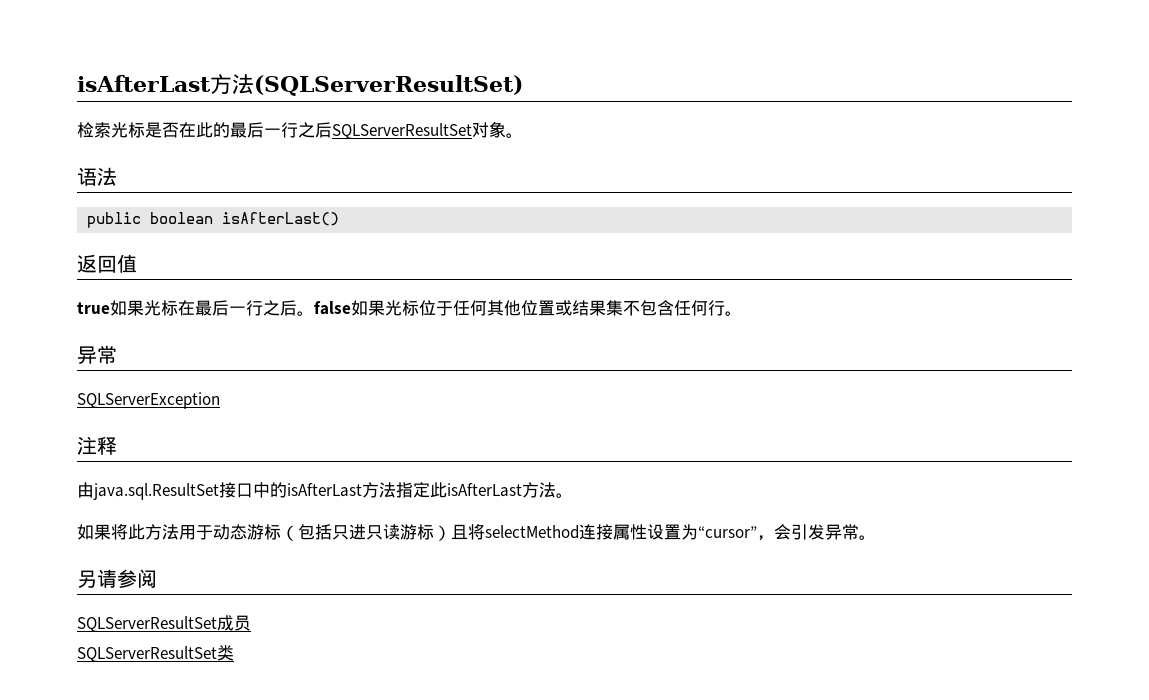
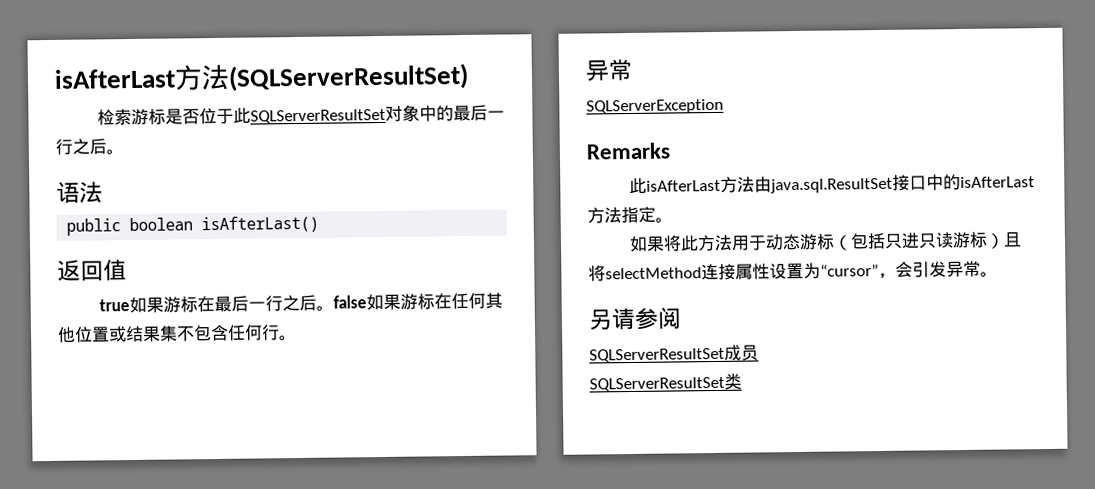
[111,122,213,138] 光标是否在此 -> [131,104,438,126] 游标是否位于此SQLServerResultSet对象中
[332,121,506,139] SQLServerResultSet对象 -> (107, 146) none
[144,300,161,316] 光 -> [163,296,182,313] 游
[385,300,453,316] 光标位于 -> [400,293,453,310] 游标在
[77,436,117,455] 注释 // -> [586,142,670,160] [629,176,756,195] Remarks // 此isAfterLast方法
[430,482,556,498] 此isAfterLast方法 -> (656, 214) none

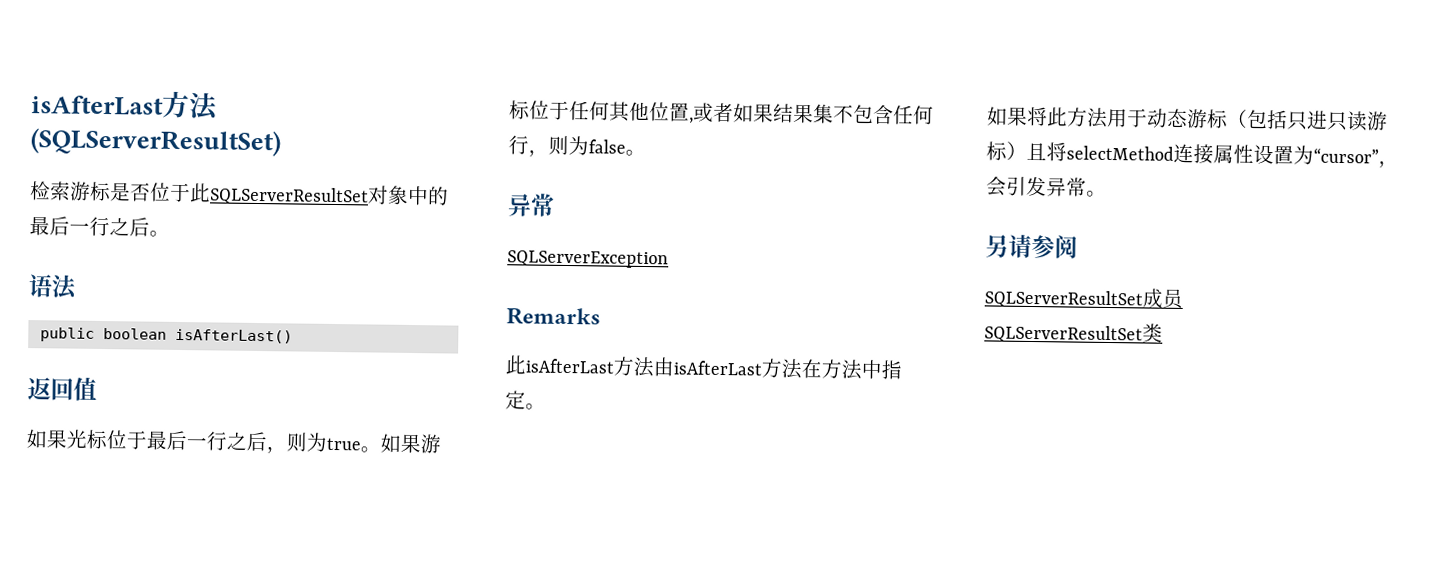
[99,293,453,314] true如果游标在最后一行之后。false如果游标在 -> [26,429,442,454] [509,100,570,121] 如果光标位于最后一行之后，则为true。如果游标位于
[108,326,127,343] 或 -> [689,102,774,124] ,或者如果
(280, 332) none -> [528,135,626,157] ，则为false
[770,174,1036,194] [587,207,622,224] java.sql.ResultSet接口中的isAfterLast方法 -> [673,358,883,380] isAfterLast方法在方法中

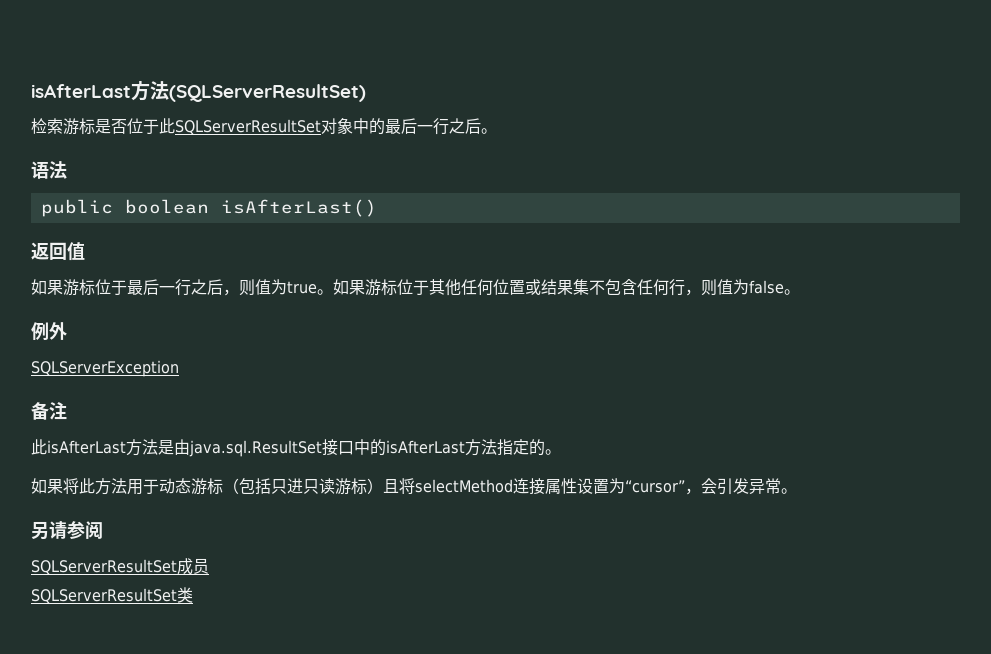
[66,429,88,449] 光 -> [63,279,79,296] 游
(308, 442) none -> [255,279,271,295] 值
[569,101,774,124] 任何其他位置,或者如果 -> [429,279,541,296] 其他任何位置或
(569, 145) none -> [717,279,733,295] 值
[507,193,555,217] 异常 -> [31,322,67,340] 例外
[506,307,601,326] Remarks -> [31,402,67,420] 备注
[653,357,903,380] [505,390,526,410] 由isAfterLast方法在方法中指定 -> [158,439,545,457] 是由java.sql.ResultSet接口中的isAfterLast方法指定的

